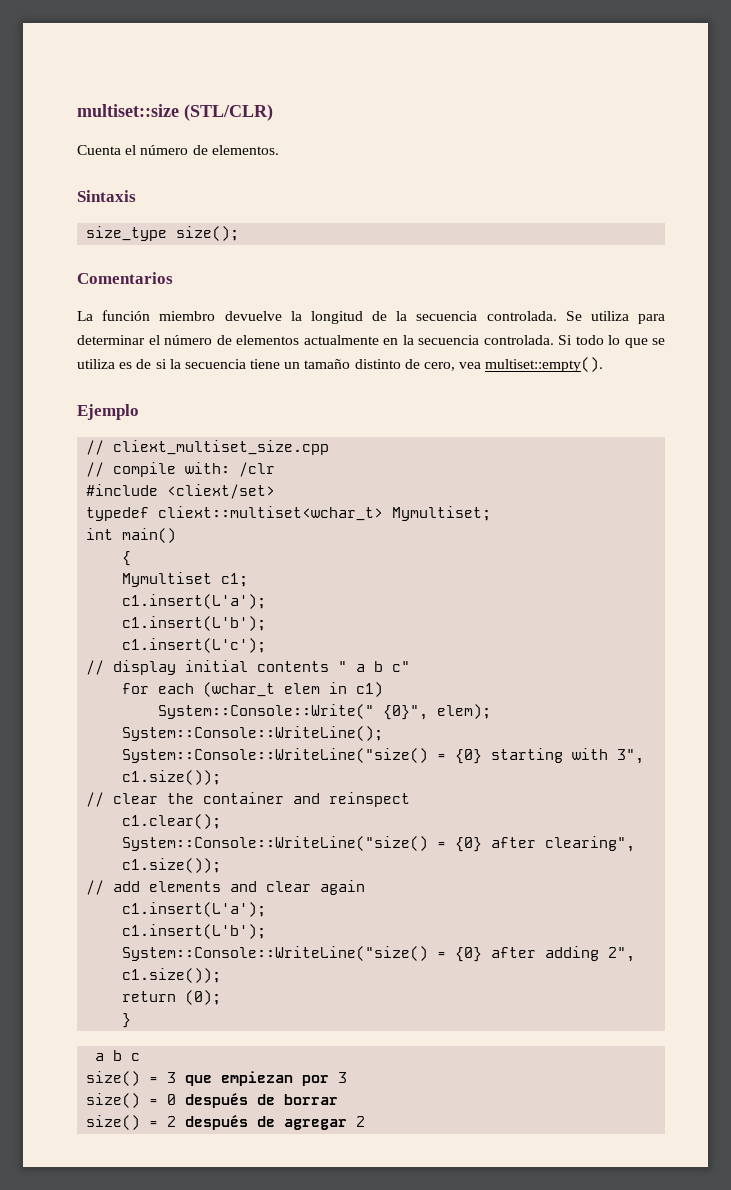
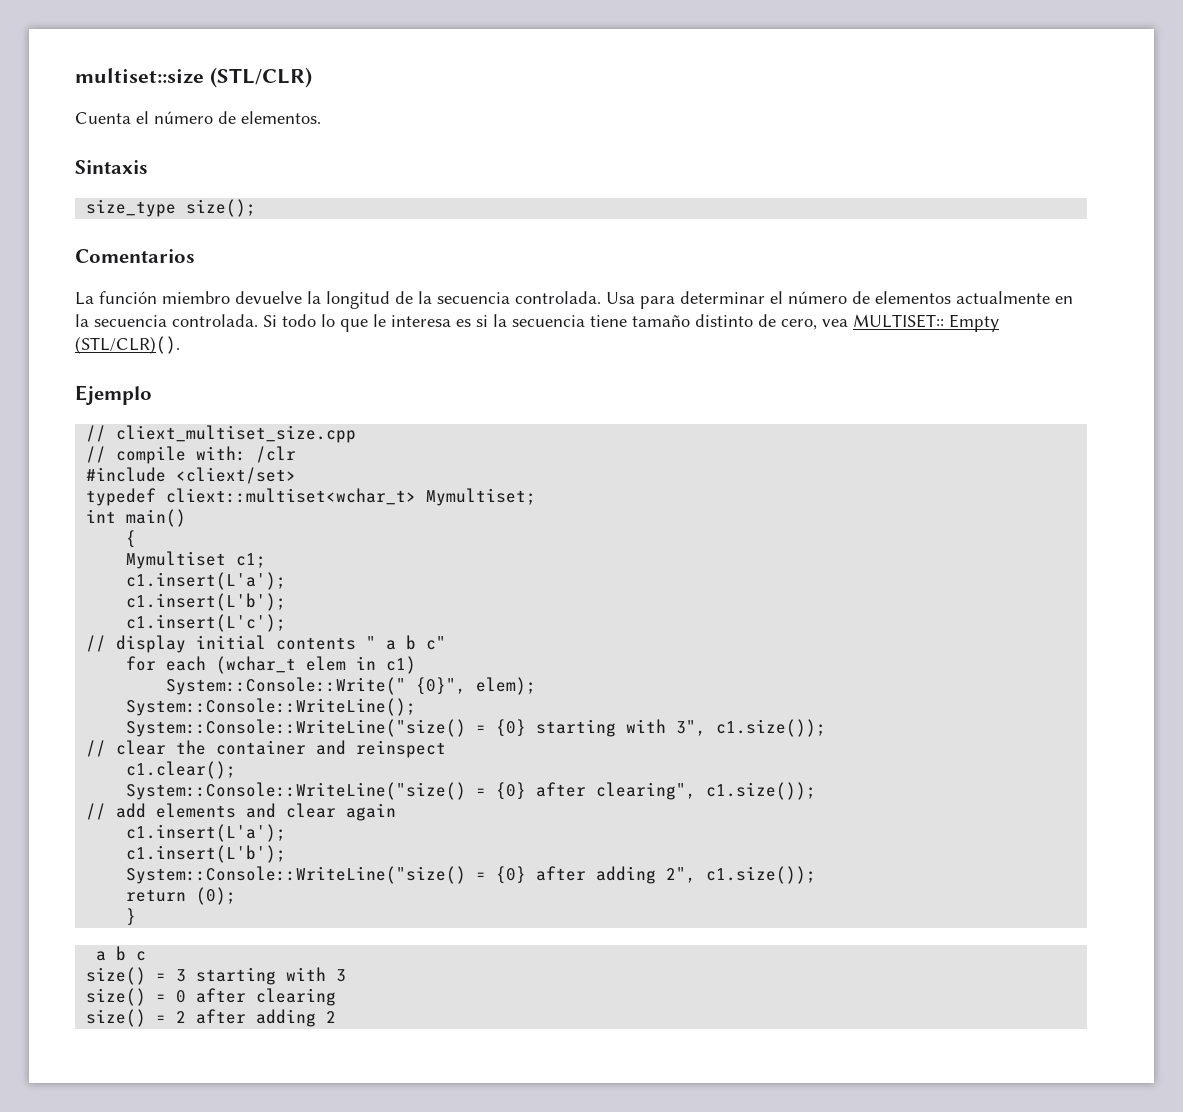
[565,311,629,321] Se utiliza -> [606,292,635,304] Usa
[652,338,665,345] [77,359,152,369] se utiliza es de -> [373,314,471,327] le interesa es
[284,362,301,369] un -> (627, 321) none
[485,357,604,372] multiset::empty(). -> [853,314,999,332] [75,336,180,354] MULTISET:: Empty (STL/CLR)().
[185,1071,330,1086] que empiezan por -> [196,967,327,985] starting with
[185,1093,339,1108] después de borrar -> [196,988,337,1006] after clearing
[185,1115,348,1130] después de agregar -> [196,1009,317,1027] after adding

